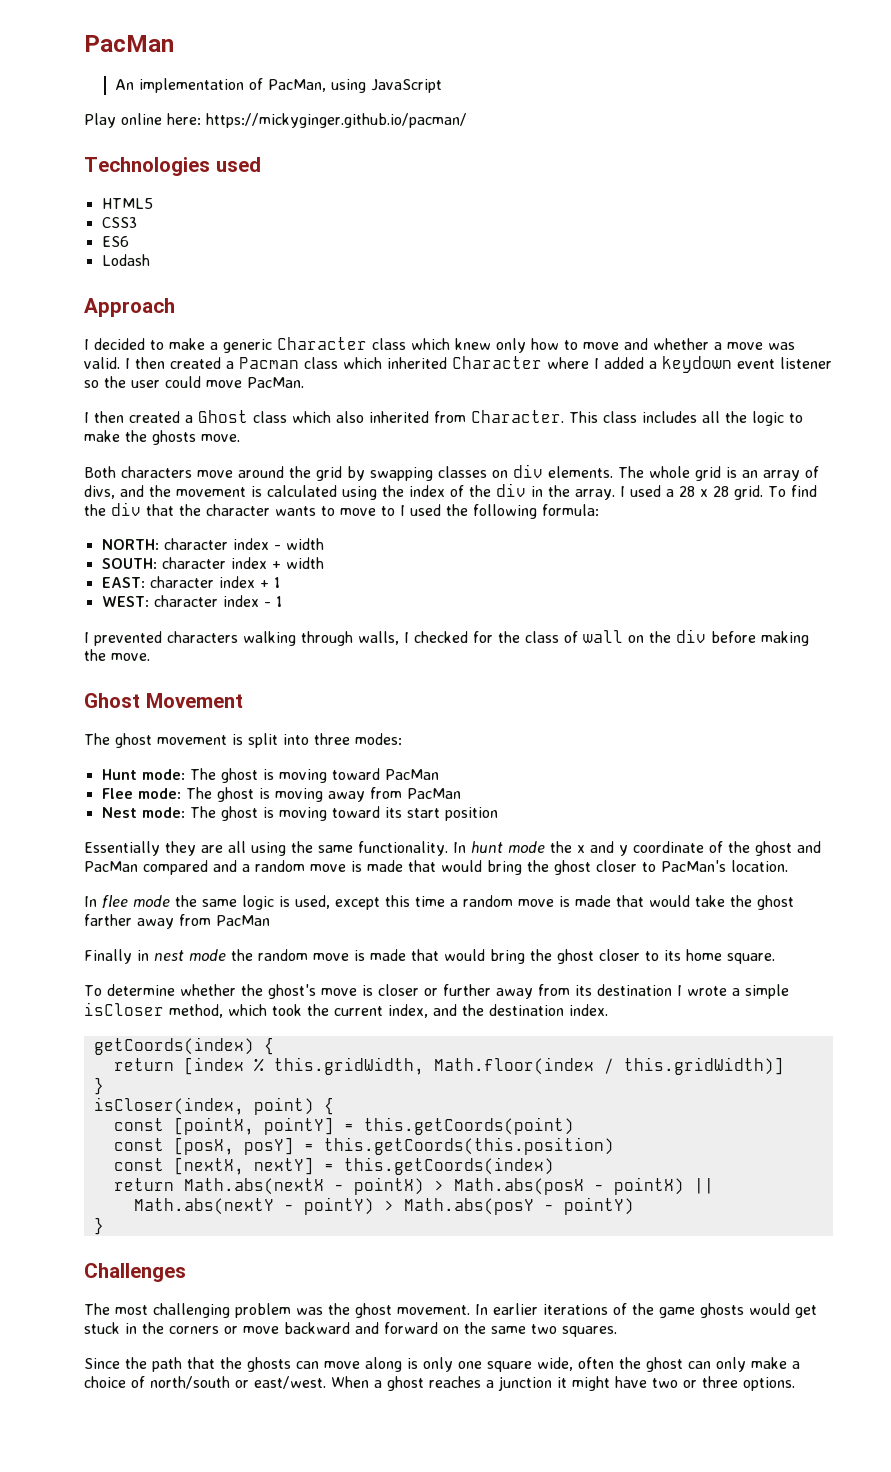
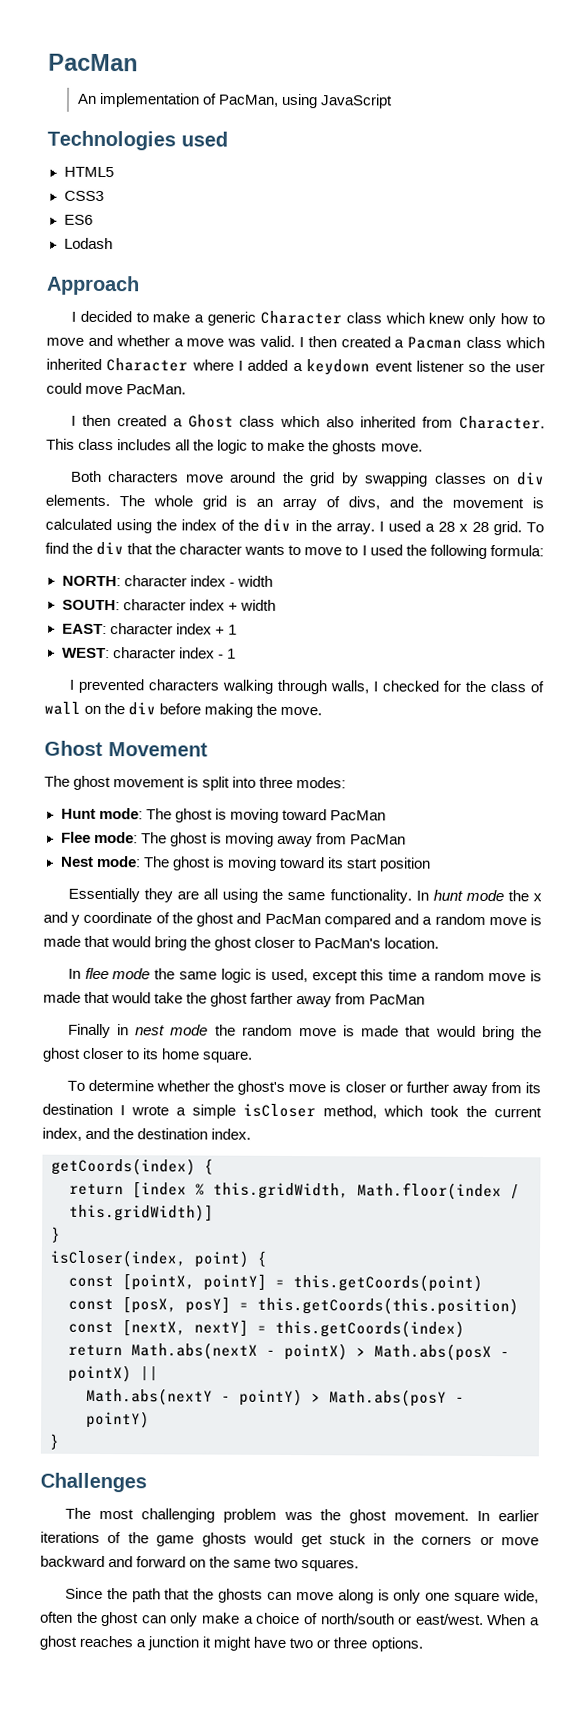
[84,113,467,128] // Play online here: https://mickyginger.github.io/pacman/ -> (393, 101) none

